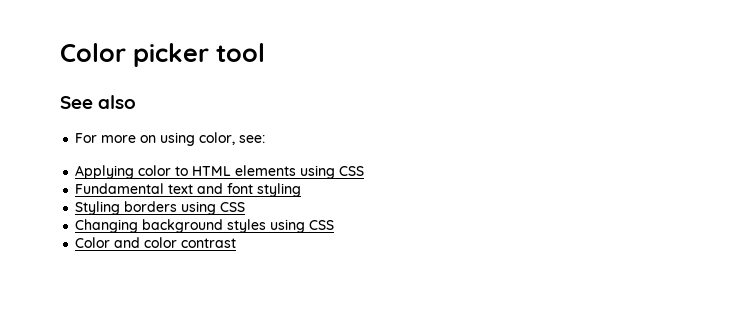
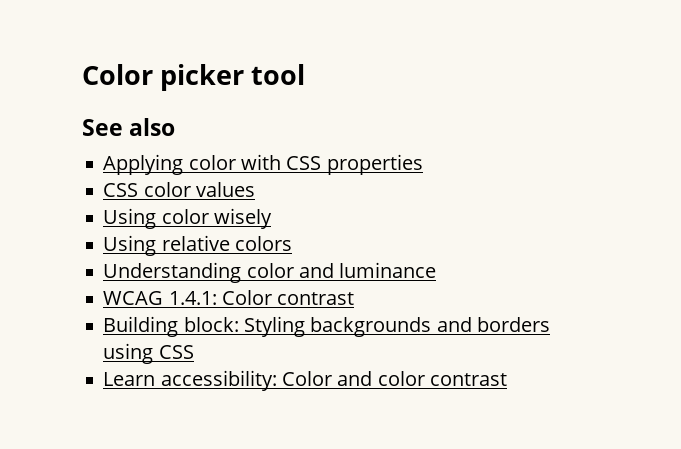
[75,132,266,146] [75,165,365,179] [75,183,302,197] [75,201,246,215] [75,219,335,233] For more on using color, see: // Applying color to HTML elements using CSS // Fundamental text and font styling // Styling borders using CSS // Changing background styles using CSS // -> [103,154,423,175] [103,182,255,197] [103,208,272,229] [103,235,292,256] [103,262,437,283] [103,290,355,305] [103,316,550,337] [103,343,194,364] [103,370,277,391] Applying color with CSS properties // CSS color values // Using color wisely // Using relative colors // Understanding color and luminance // WCAG 1.4.1: Color contrast // Building block: Styling backgrounds and borders using CSS // Learn accessibility:

